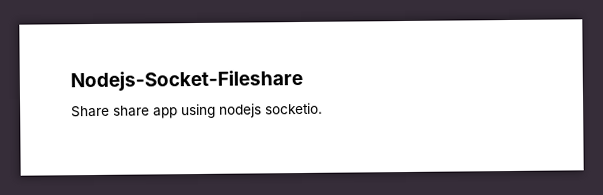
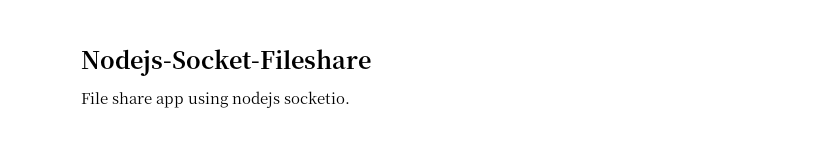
[71,105,110,118] Share -> [81,92,108,104] File

